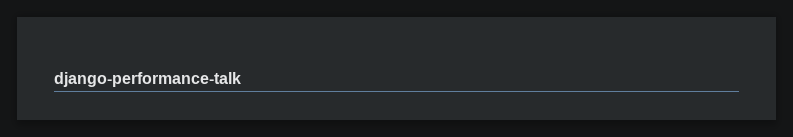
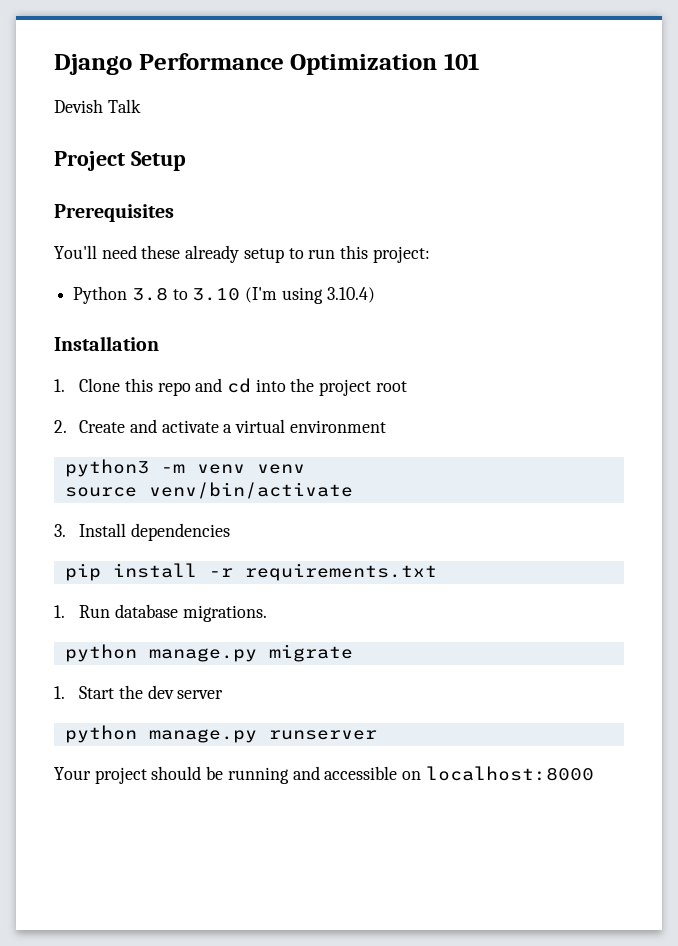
[54,72,241,87] django-performance-talk -> [54,53,479,75] [54,99,141,113] [54,151,186,171] [54,204,174,222] [54,245,430,263] [73,286,375,304] [54,336,159,351] [54,378,407,396] [54,419,386,433] [64,459,305,477] [64,482,353,499] [54,523,230,541] [64,563,437,581] [54,604,267,622] [64,644,353,662] [54,685,224,699] [64,725,377,743] [54,766,594,784] Django Performance Optimization 101 // Devish Talk // Project Setup // Prerequisites // You'll need these already setup to run this project: // Python 3.8 to 3.10 (I'm using 3.10.4) // Installation // 1. Clone this repo and cd into the project root // 2. Create and activate a virtual environment // python3 -m venv venv // source venv/bin/activate // 3. Install dependencies // pip install -r requirements.txt // 1. Run database migrations. // python manage.py migrate // 1. Start the dev server // python manage.py runserver // Your project should be running and accessible on localhost:8000

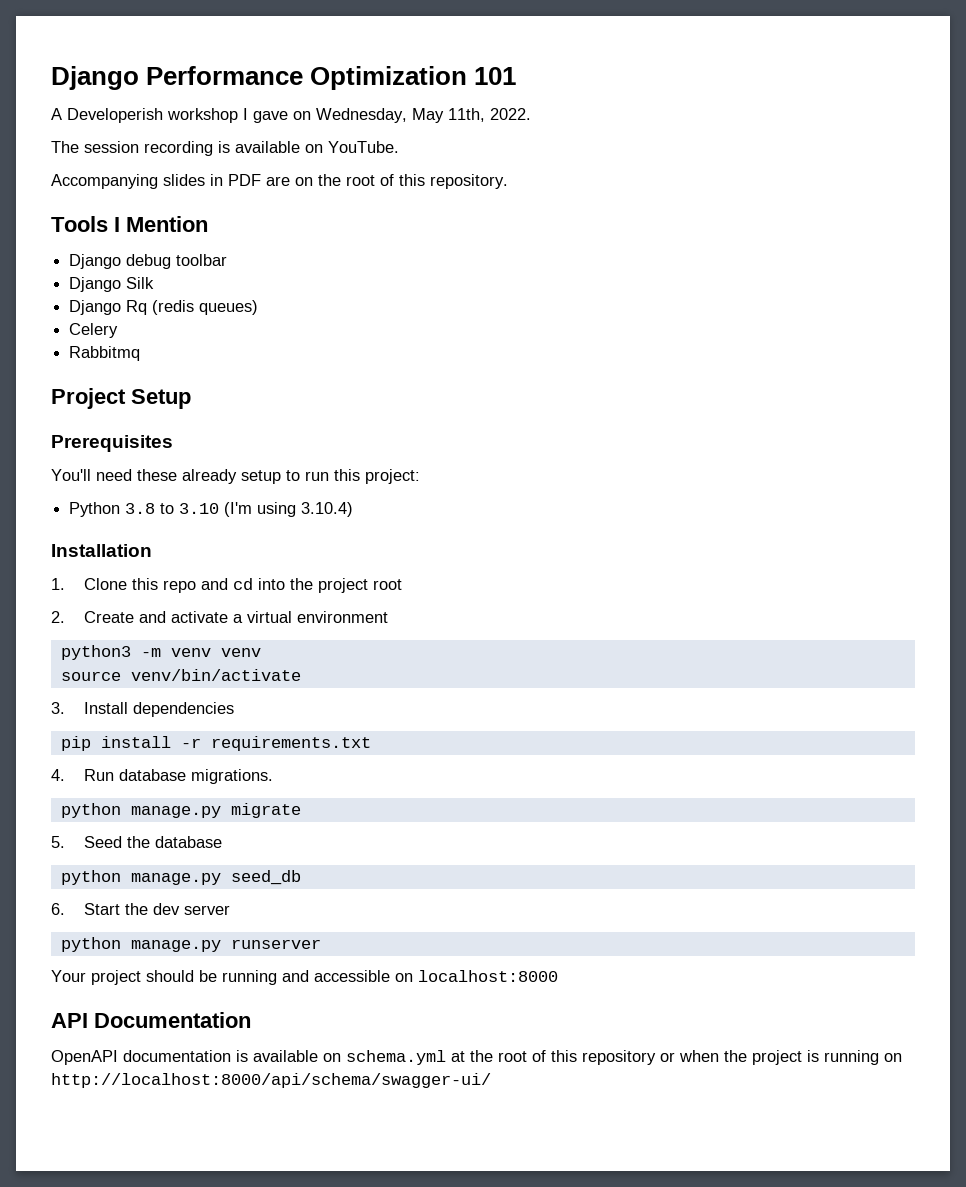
[54,99,141,113] Devish Talk -> [51,108,531,123] [51,141,399,156] [51,174,508,189] [51,216,208,232] [69,254,228,269] [69,277,155,292] [69,300,259,315] [69,323,119,338] [69,346,141,361] A Developerish workshop I gave on Wednesday, May 11th, 2022. // The session recording is available on YouTube. // Accompanying slides in PDF are on the root of this repository. // Tools I Mention // Django debug toolbar // Django Silk // Django Rq (redis queues) // Celery // Rabbitmq
[54,605,65,618] 1. -> [51,769,65,781] 4.
[54,686,65,699] 1. -> [51,836,222,848] [60,870,301,885] [51,903,65,915] 5. Seed the database // python manage.py seed_db // 6.
(594, 773) none -> [51,1012,251,1028] [51,1050,902,1065] [51,1073,491,1088] // API Documentation // OpenAPI documentation is available on schema.yml at the root of this repository or when the project is running on http://localhost:8000/api/schema/swagger-ui/

